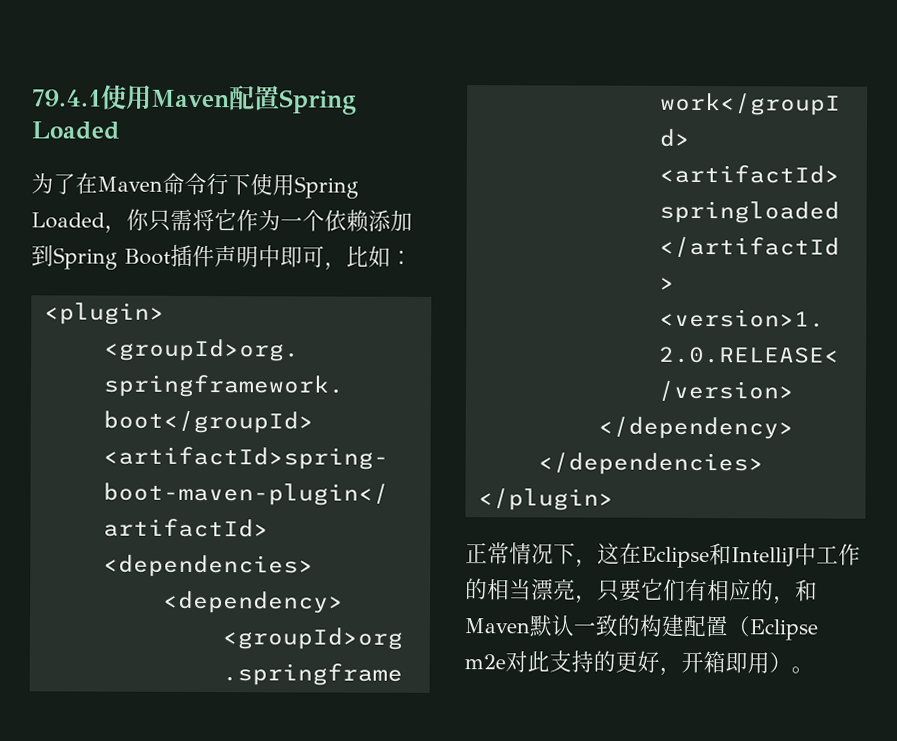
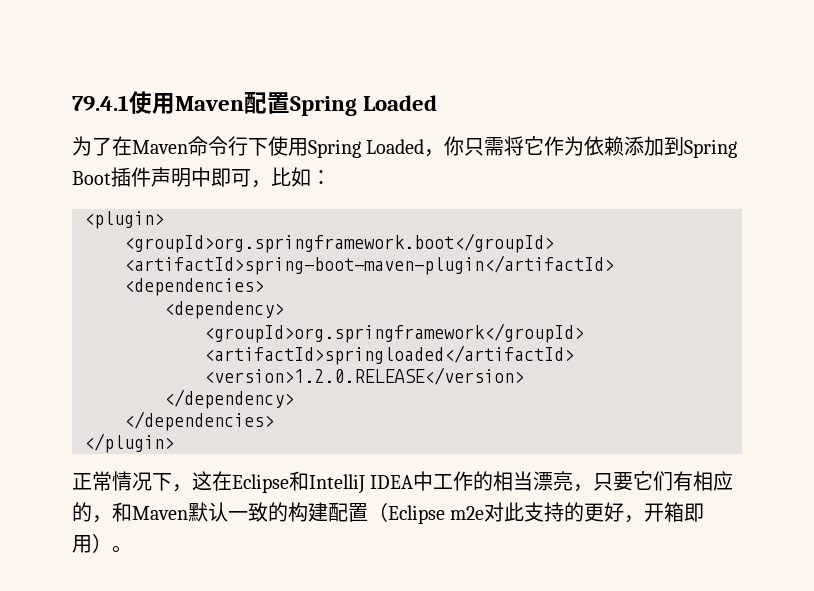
[280,209,325,232] 一个 -> (585, 146) none
(795, 557) none -> [370,475,414,489] IDEA

